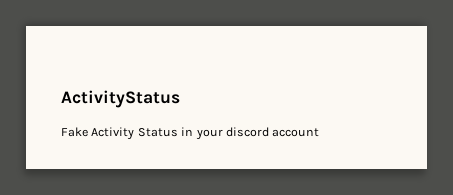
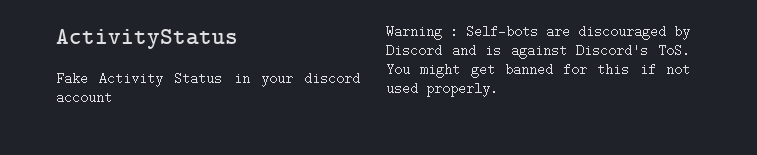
(320, 132) none -> [386,25,690,40] [386,44,690,59] [386,63,690,78] [386,82,498,97] // Warning : Self-bots are discouraged by Discord and is against Discord's ToS. You might get banned for this if not used properly.

